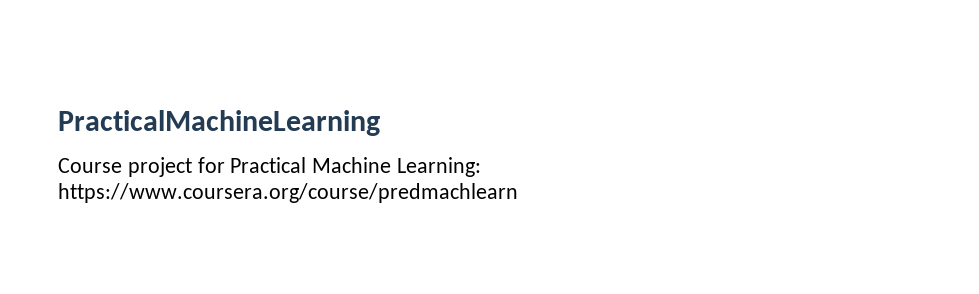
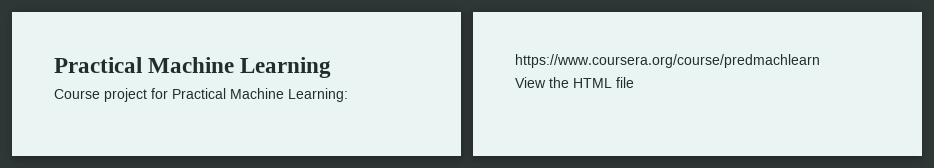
[58,110,380,136] PracticalMachineLearning -> [54,57,332,78] Practical Machine Learning
(518, 193) none -> [515,77,634,88] // View the HTML file

